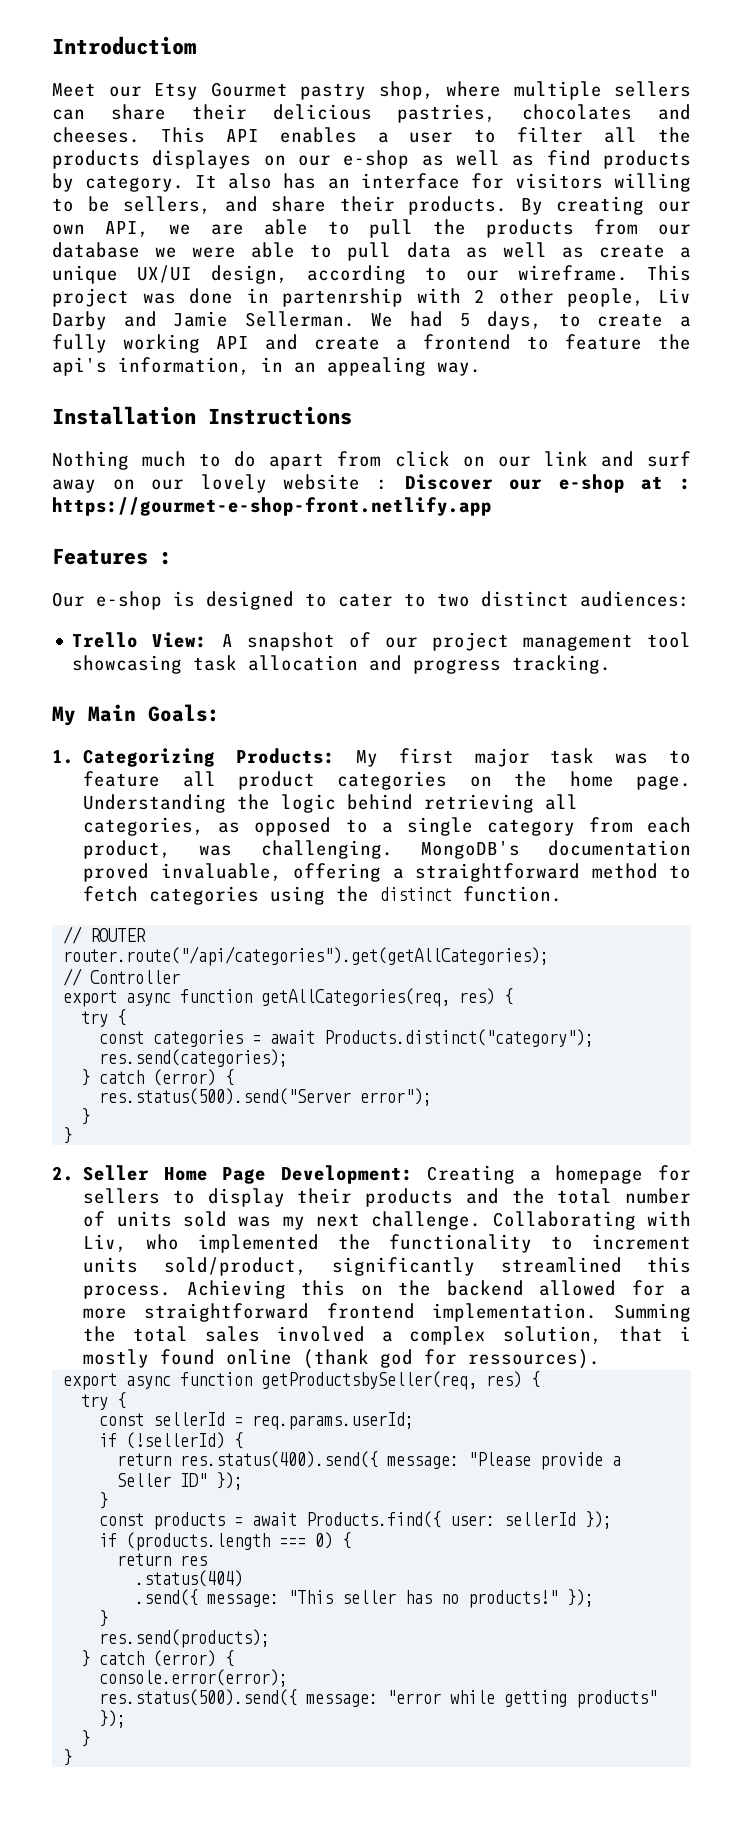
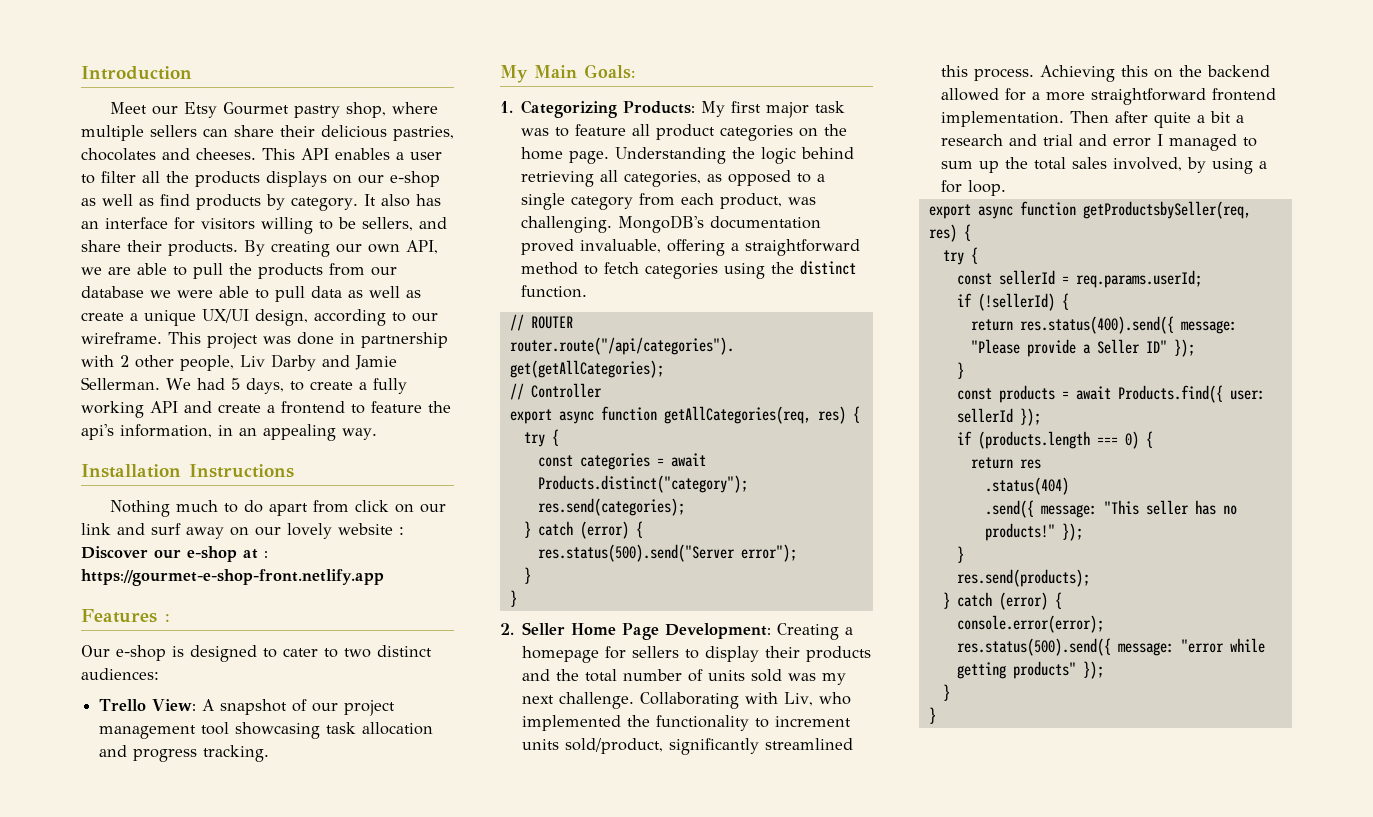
[52,36,196,55] Introductiom -> [81,66,192,80] Introduction
[152,150,252,169] displayes -> [266,171,327,187] displays
[282,288,404,307] partenrship -> [361,332,448,348] partnership
[614,1303,691,1322] [83,1326,691,1345] [83,1349,601,1369] Summing the total sales involved a complex solution, that i mostly found online (thank god for ressources). -> [1070,111,1245,128] [941,134,1258,151] [941,157,1268,174] [941,180,1007,196] Then after quite a bit a research and trial and error I managed to sum up the total sales involved, by using a for loop.

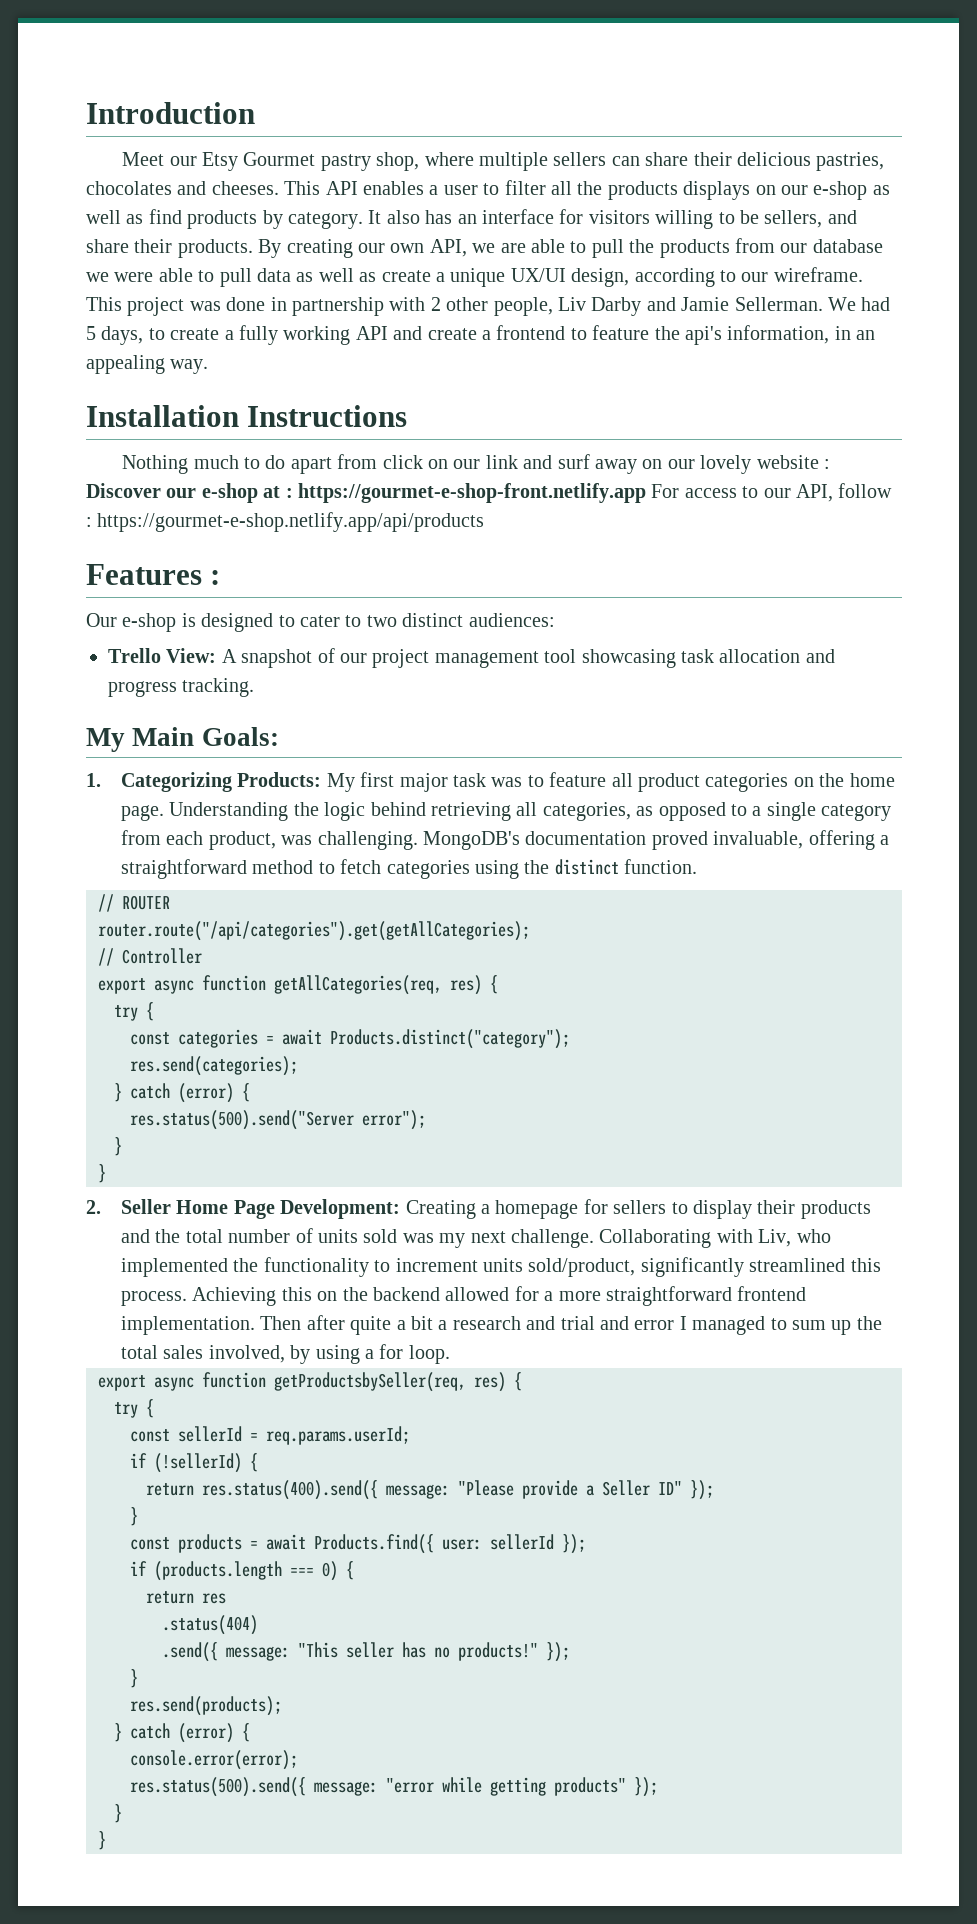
(384, 577) none -> [651,483,893,502] [86,512,485,532] For access to our API, follow : https://gourmet-e-shop.netlify.app/api/products

